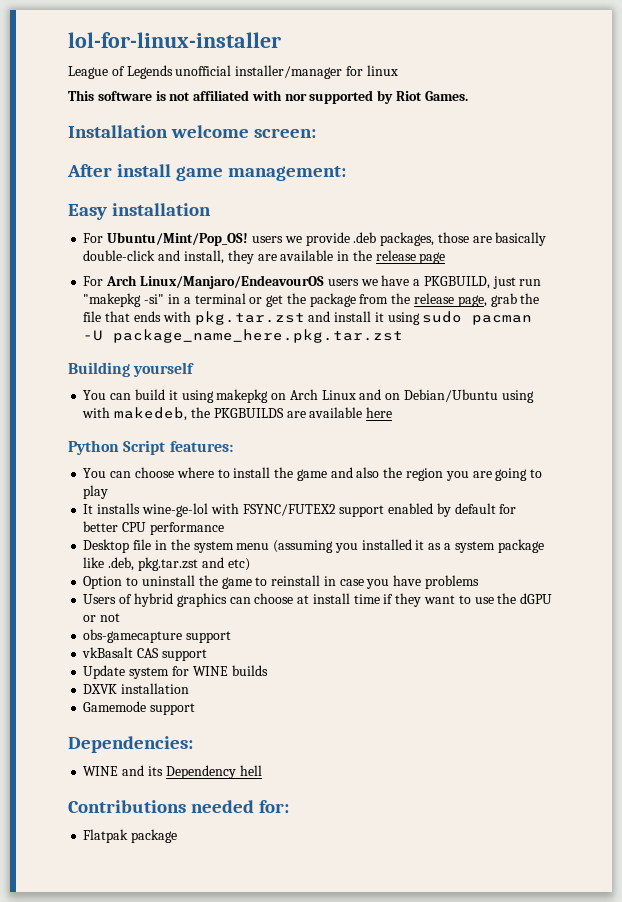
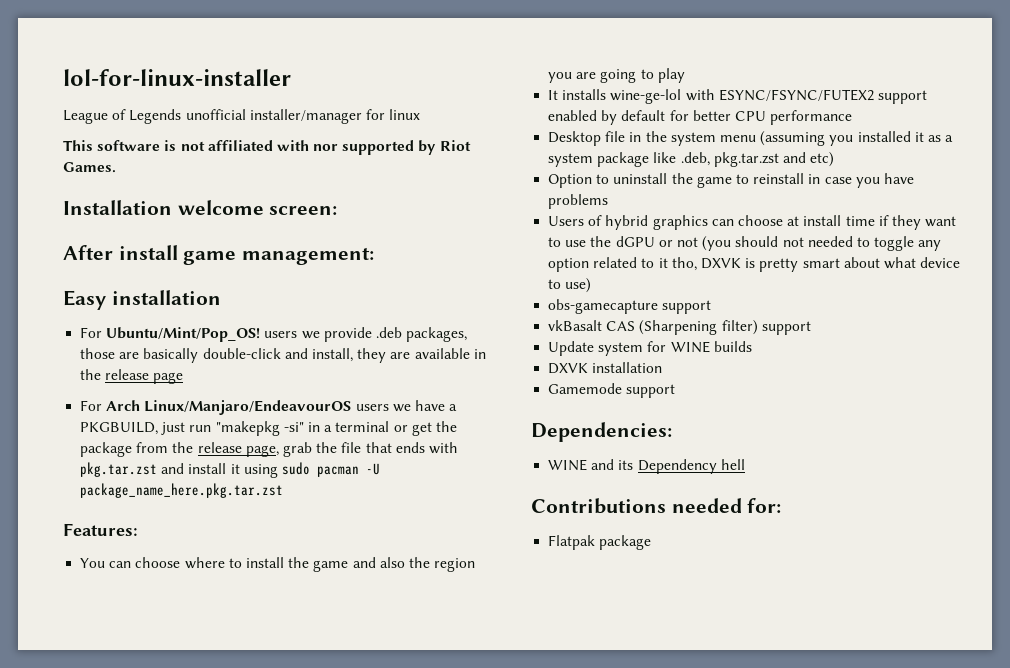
[68,362,195,377] [83,389,534,403] [82,407,393,421] [68,440,233,455] Building yourself // You can build it using makepkg on Arch Linux and on Debian/Ubuntu using with makedeb, the PKGBUILDS are available here // Python Script features: -> [63,523,138,536] Features:
[242,504,336,516] FSYNC/FUTEX2 -> [718,89,874,101] ESYNC/FSYNC/FUTEX2
(121, 617) none -> [702,236,942,251] [548,257,961,272] [548,278,592,293] (you should not needed to toggle any option related to it tho, DXVK is pretty smart about what device to use)
(160, 653) none -> [639,320,758,335] (Sharpening filter)

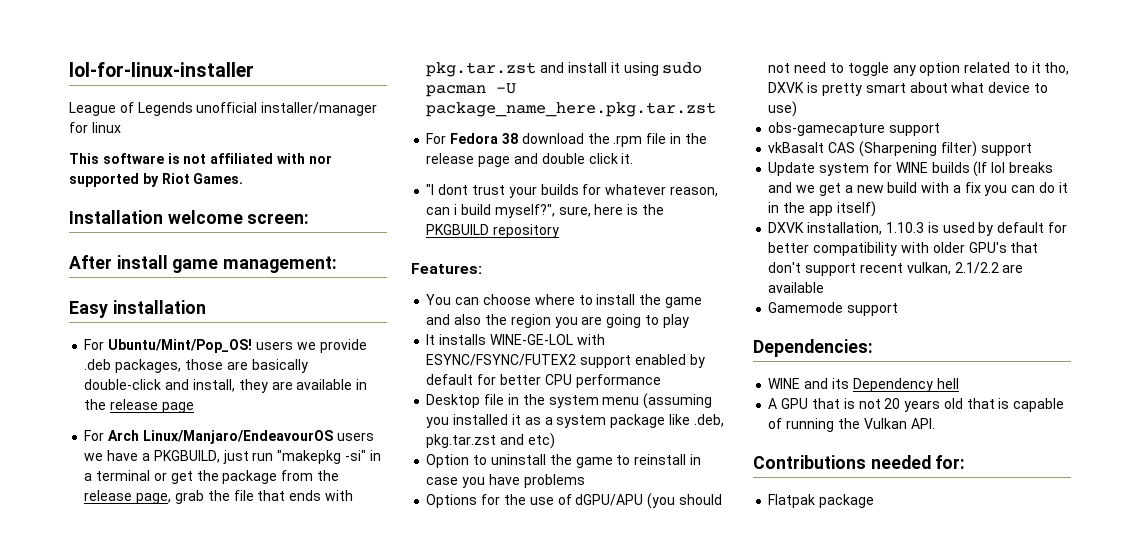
(284, 490) none -> [426,133,707,147] [426,153,634,167] [426,184,718,198] [426,204,664,218] [426,224,560,238] // For Fedora 38 download the .rpm file in the release page and double click it. // "I dont trust your builds for whatever reason, can i build myself?", sure, here is the PKGBUILD repository
[610,89,682,104] wine-ge-lol -> [489,334,573,345] WINE-GE-LOL
[548,215,957,230] [548,236,698,247] Users of hybrid graphics can choose at install time if they want to use the dGPU or not -> [426,494,644,508] Options for the use of dGPU/APU
[807,236,853,247] needed -> [794,62,827,73] need
[548,362,663,374] // DXVK installation -> [973,161,1053,177] [768,182,1068,196] [768,201,876,217] [768,222,1067,236] [768,242,1039,256] [768,262,1024,276] [768,282,825,293] (If lol breaks and we get a new build with a fix you can do it in the app itself) // DXVK installation, 1.10.3 is used by default for better compatibility with older GPU's that don't support recent vulkan, 2.1/2.2 are available
(745, 464) none -> [768,398,1065,412] [768,418,935,432] // A GPU that is not 20 years old that is capable of running the Vulkan API.

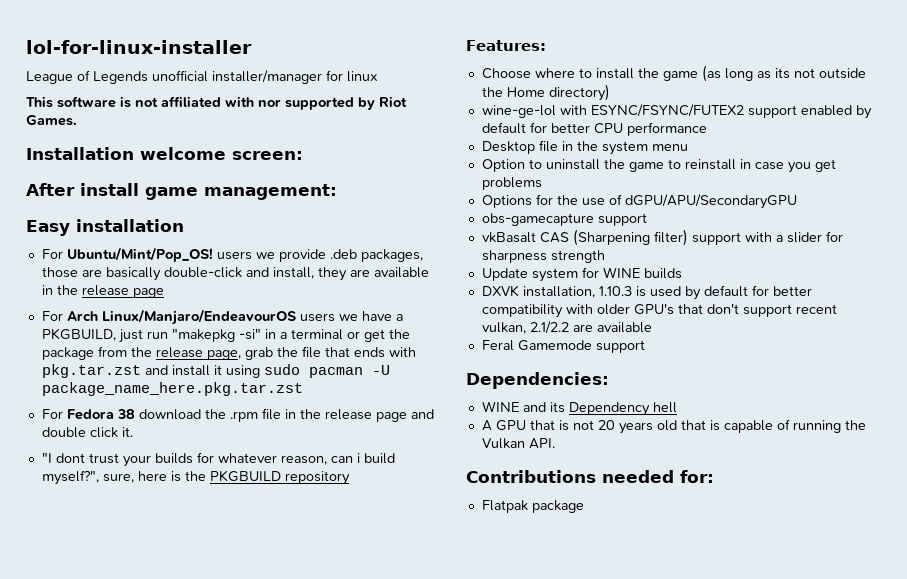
[426,294,531,305] You can choose -> [481,68,531,79] Choose
[426,314,689,328] [426,334,573,345] and also the region you are going to play // It installs WINE-GE-LOL -> [701,65,866,82] [481,84,610,101] [481,105,556,118] (as long as its not outside the Home directory) // wine-ge-lol
[643,393,713,409] [426,414,724,428] [426,433,555,449] (assuming you installed it as a system package like .deb, pkg.tar.zst and etc) -> (688, 147) none
[488,474,520,485] have -> [814,159,836,172] get
[575,493,722,509] [768,62,1070,76] [768,82,1048,96] [768,101,798,117] dGPU/APU (you should not need to toggle any option related to it tho, DXVK is pretty smart about what device to use) -> [624,194,797,209] dGPU/APU/SecondaryGPU
(1032, 149) none -> [744,231,843,243] [481,250,605,263] with a slider for sharpness strength
[973,161,1053,177] [768,182,1068,196] [768,201,876,217] (If lol breaks and we get a new build with a fix you can do it in the app itself) -> (682, 273) none
(825, 287) none -> [481,340,514,351] Feral

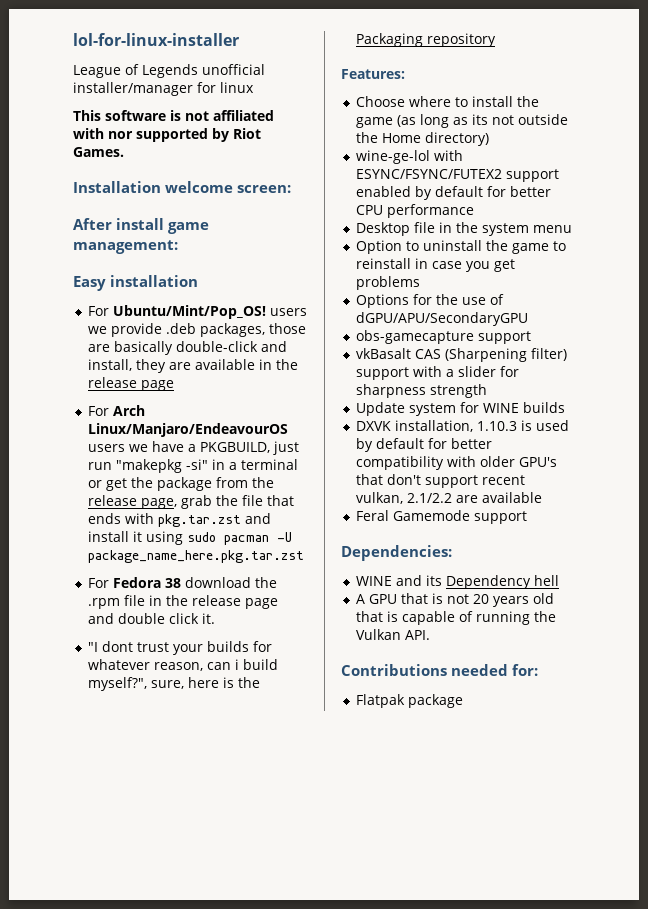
[209,470,281,482] PKGBUILD -> [355,33,423,47] Packaging

